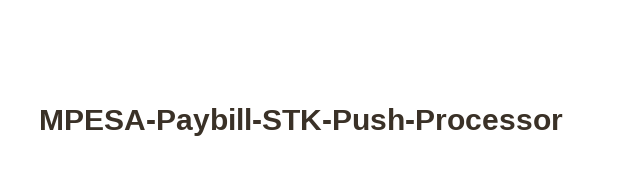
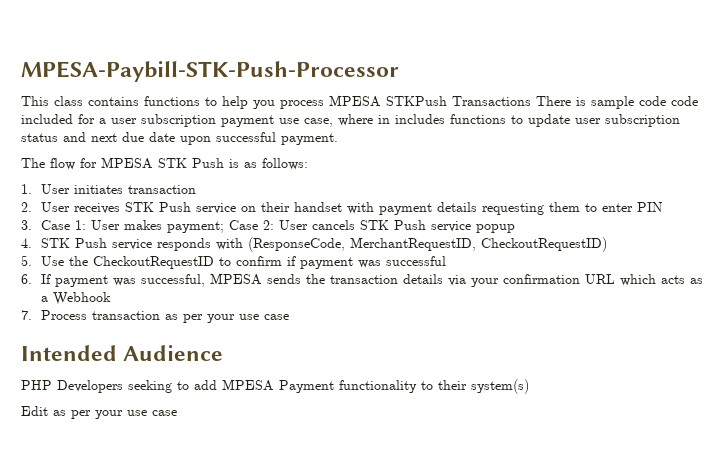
(563, 122) none -> [21,95,698,109] [21,114,680,127] [21,132,338,145] [21,157,308,170] [21,184,196,194] [21,202,663,215] [21,220,515,233] [21,237,607,252] [21,255,446,269] [21,273,703,287] [40,292,111,305] [21,310,289,323] [21,345,224,361] [21,379,529,394] [21,406,177,419] // This class contains functions to help you process MPESA STKPush Transactions There is sample code code included for a user subscription payment use case, where in includes functions to update user subscription status and next due date upon successful payment. // The flow for MPESA STK Push is as follows: // 1. User initiates transaction // 2. User receives STK Push service on their handset with payment details requesting them to enter PIN // 3. Case 1: User makes payment; Case 2: User cancels STK Push service popup // 4. STK Push service responds with (ResponseCode, MerchantRequestID, CheckoutRequestID) // 5. Use the CheckoutRequestID to confirm if payment was successful // 6. If payment was successful, MPESA sends the transaction details via your confirmation URL which acts as a Webhook // 7. Process transaction as per your use case // Intended Audience // PHP Developers seeking to add MPESA Payment functionality to their system(s) // Edit as per your use case

